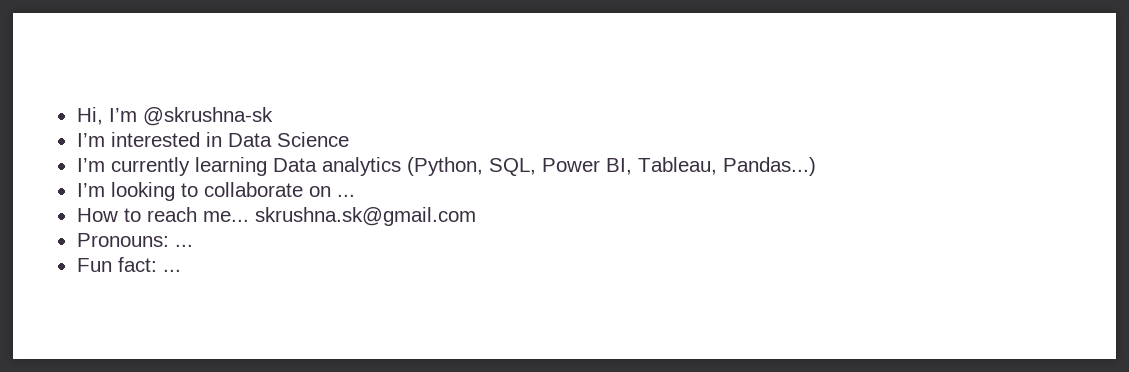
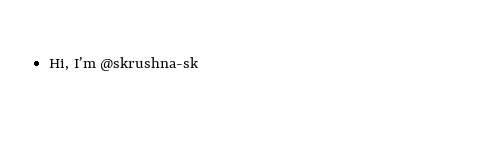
[76,132,349,147] [76,157,816,176] [76,182,355,201] [76,207,476,226] [76,233,193,247] [76,257,181,272] // I’m interested in Data Science // I’m currently learning Data analytics (Python, SQL, Power BI, Tableau, Pandas...) // I’m looking to collaborate on ... // How to reach me... skrushna.sk@gmail.com // Pronouns: ... // Fun fact: ... -> (200, 64) none

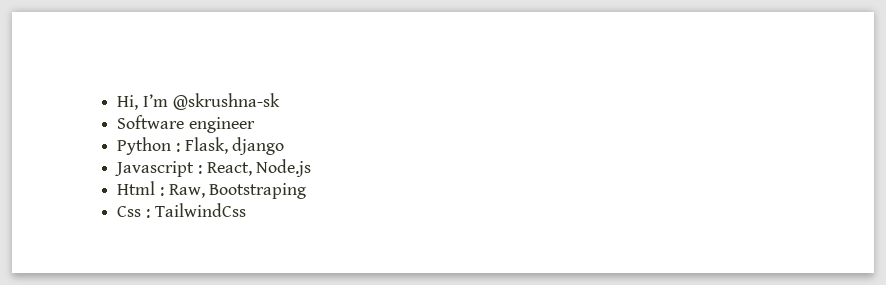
(200, 64) none -> [117,115,255,133] [117,137,285,155] [115,159,312,177] [117,181,307,199] [117,203,246,218] // Software engineer // Python : Flask, django // Javascript : React, Node.js // Html : Raw, Bootstraping // Css : TailwindCss

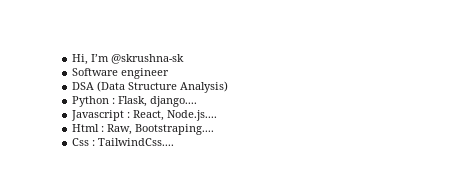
(255, 125) none -> [72,81,229,93] // DSA (Data Structure Analysis)
[232,137,285,155] django -> [150,96,198,107] django....
[256,159,312,177] Node.js -> [167,110,218,121] Node.js....
[209,183,307,199] Bootstraping -> [135,124,215,135] Bootstraping....
[154,203,246,217] TailwindCss -> [98,138,175,146] TailwindCss....

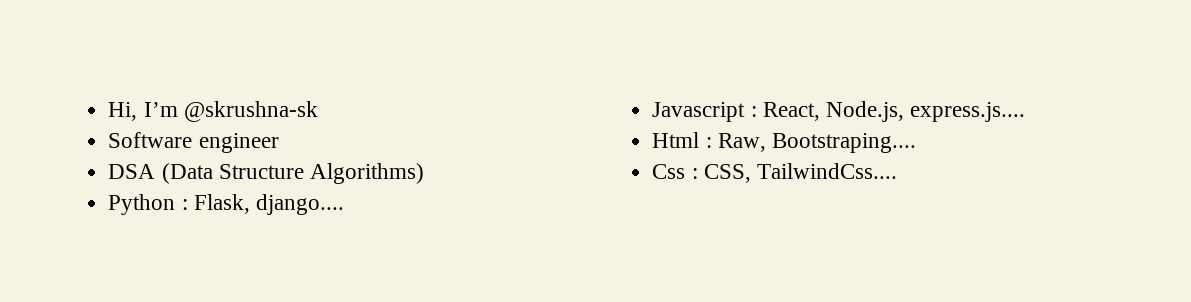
[180,81,229,93] Analysis) -> [309,163,424,184] Algorithms)
[167,110,218,121] Node.js.... -> [825,101,1026,122] Node.js, express.js....
(96, 143) none -> [703,164,751,183] CSS,

